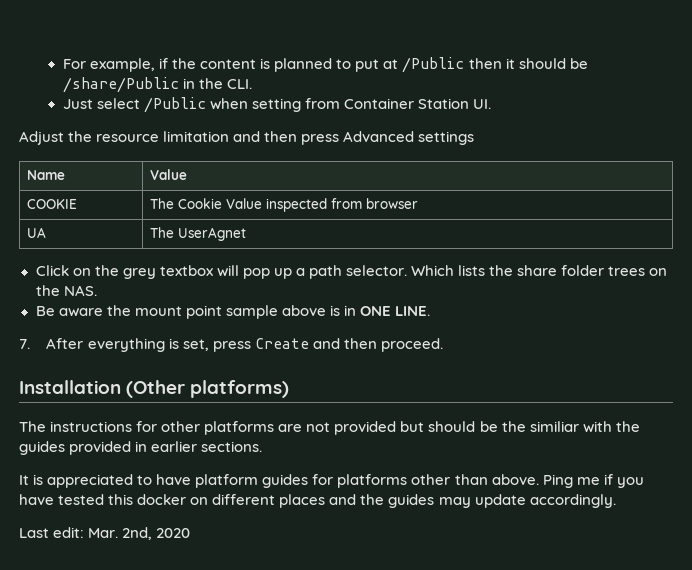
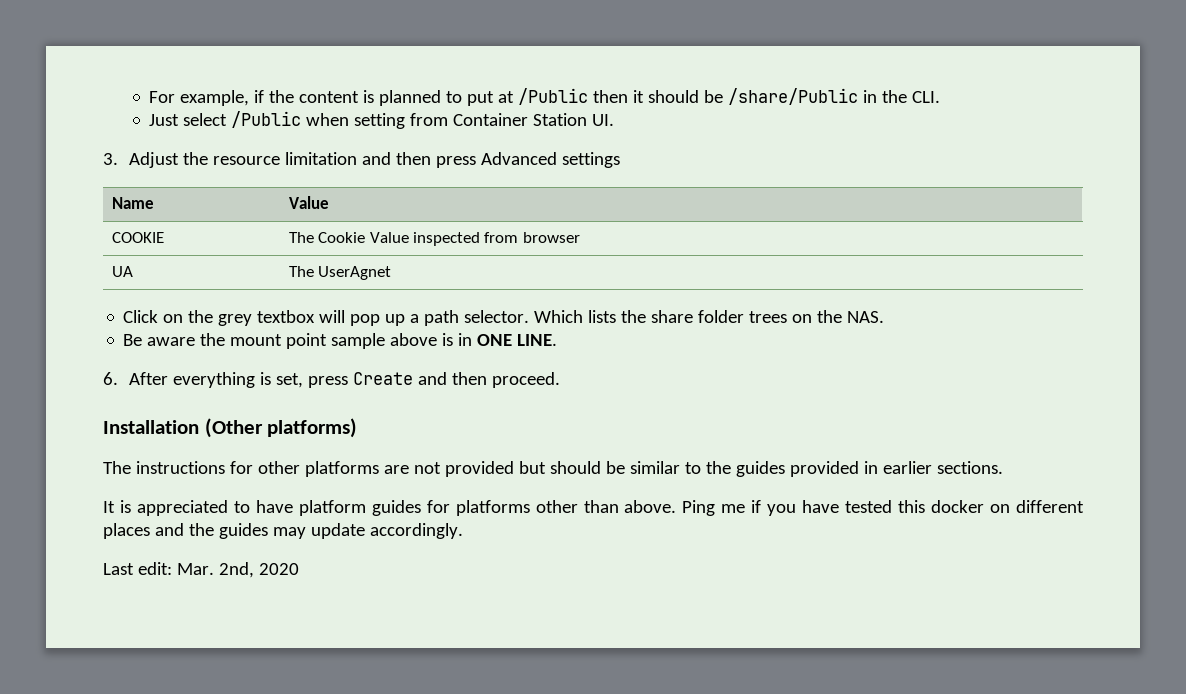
(492, 104) none -> [103,153,118,165] 3.
[19,339,30,349] 7. -> [103,372,118,385] 6.
[501,421,612,433] the similiar with -> [629,461,701,474] similar to

